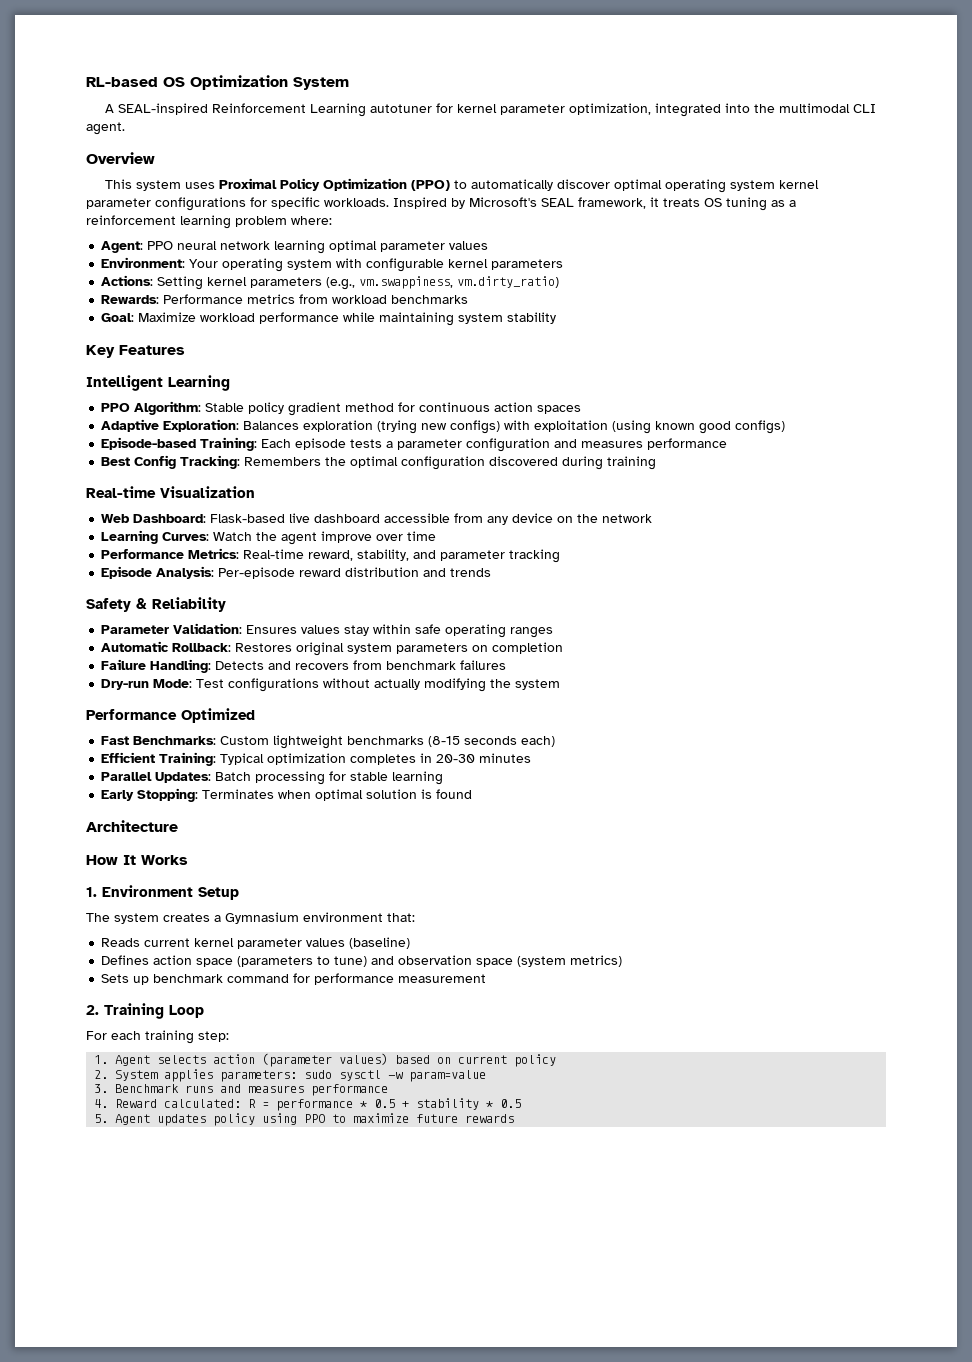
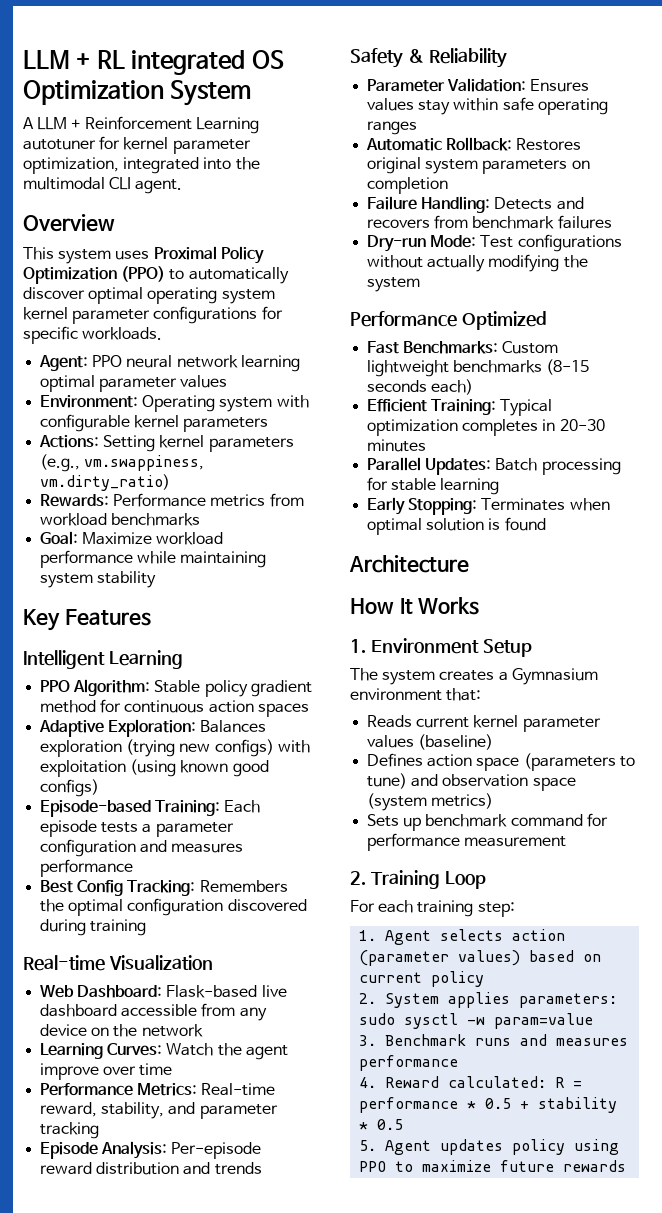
[86,77,158,87] RL-based -> [23,50,246,75] LLM + RL integrated
[118,103,209,115] SEAL-inspired -> [37,117,81,130] LLM +
[393,197,796,211] [86,215,332,229] Inspired by Microsoft's SEAL framework, it treats OS tuning as a reinforcement learning problem where: -> (163, 333) none
[189,258,284,272] Your operating -> [142,395,216,412] Operating

